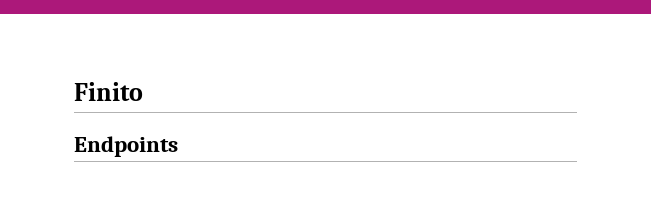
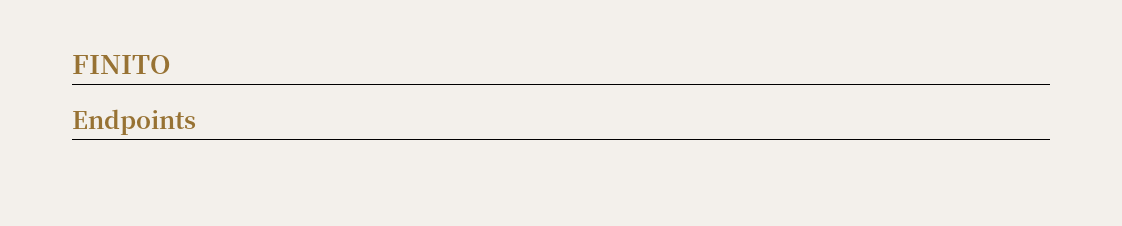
[74,82,143,101] Finito -> [72,55,170,74] FINITO

